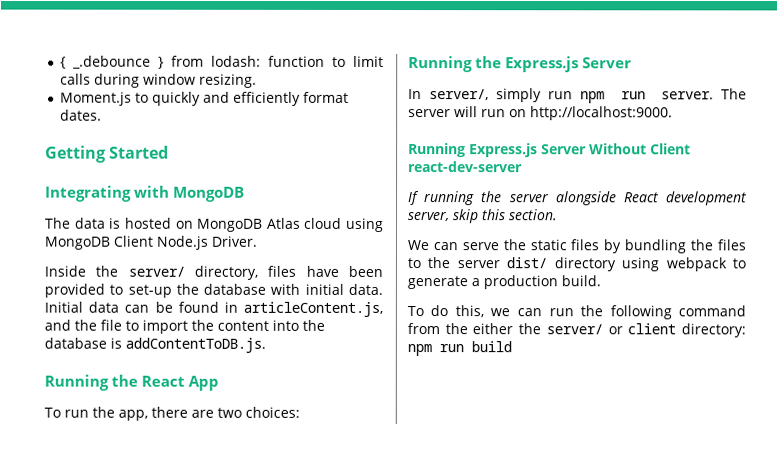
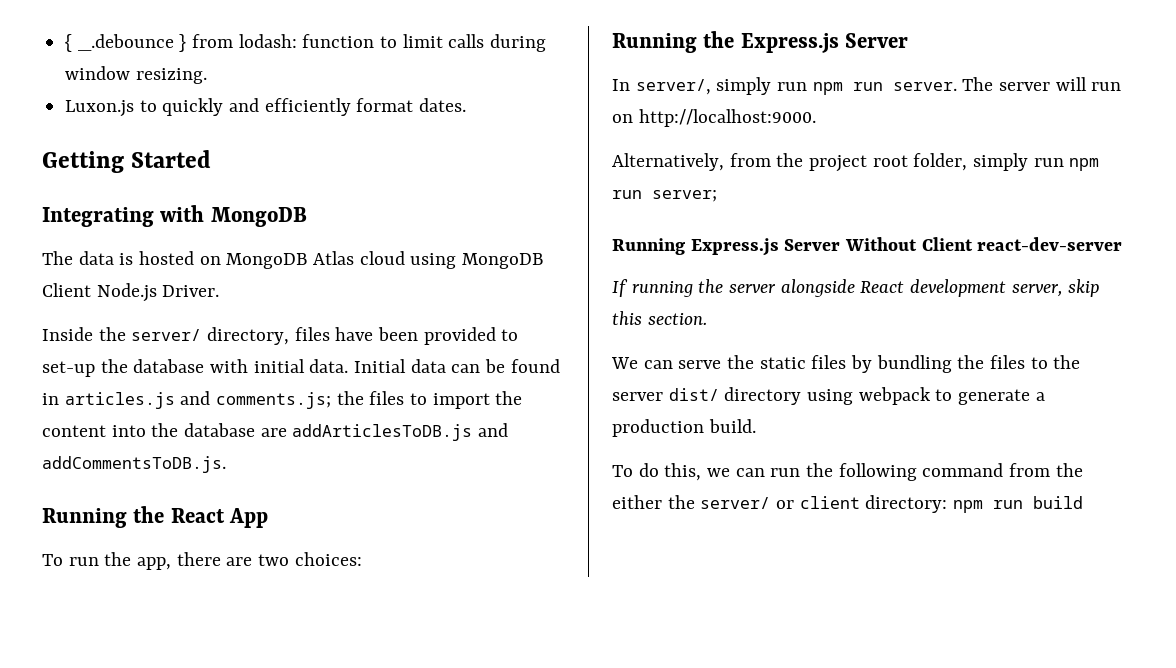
[60,91,133,106] Moment.js -> [65,100,135,117] Luxon.js
[242,301,383,317] [44,319,122,331] articleContent.js, and the file -> [64,391,405,409] articles.js and comments.js; the files
[110,337,266,353] is addContentToDB.js. -> [260,423,509,441] [42,456,226,473] are addArticlesToDB.js and addCommentsToDB.js.
(673, 113) none -> [612,153,1100,172] [612,190,717,202] // Alternatively, from the project root folder, simply run npm run server;

